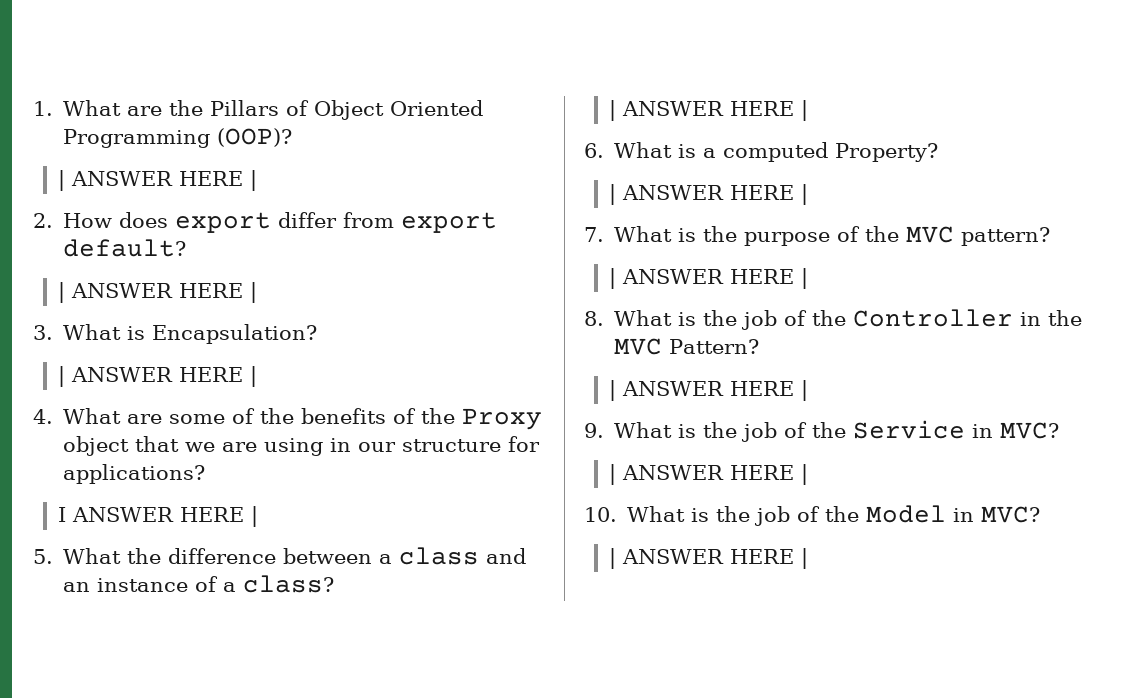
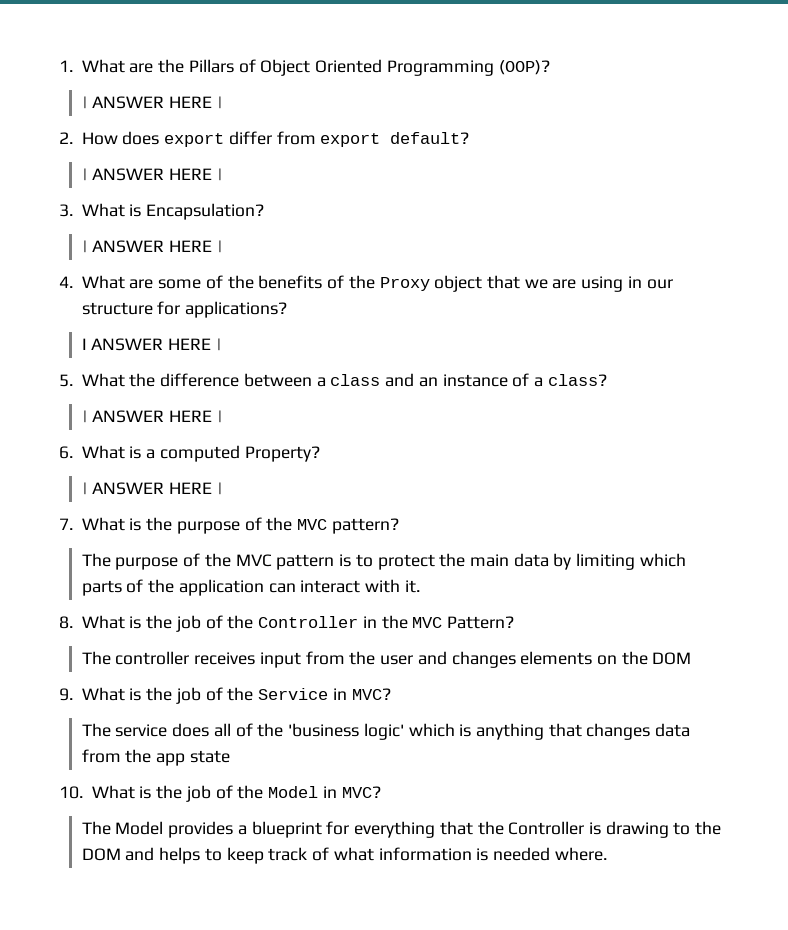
[608,268,808,289] | ANSWER HERE | -> [81,553,686,570] [81,579,420,596] The purpose of the MVC pattern is to protect the main data by limiting which parts of the application can interact with it.
[608,380,808,401] | ANSWER HERE | -> [81,651,692,668] The controller receives input from the user and changes elements on the DOM
[608,464,808,485] | ANSWER HERE | -> [81,723,691,740] [81,749,230,766] The service does all of the 'business logic' which is anything that changes data from the app state
[608,548,808,569] | ANSWER HERE | -> [81,821,722,838] [81,847,607,864] The Model provides a blueprint for everything that the Controller is drawing to the DOM and helps to keep track of what information is needed where.

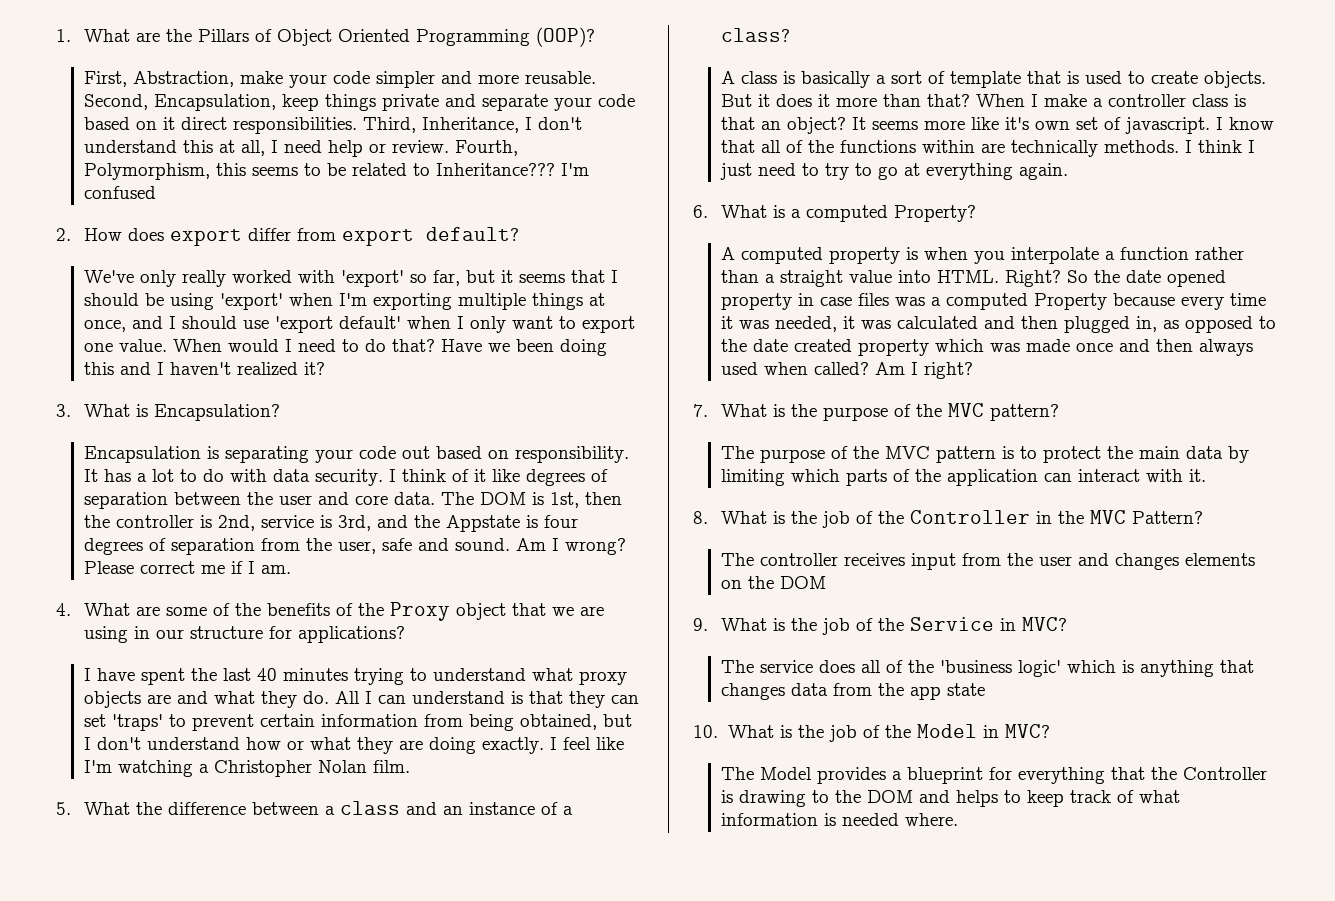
[81,96,223,109] | ANSWER HERE | -> [84,71,597,88] [84,94,636,111] [84,117,583,134] [84,140,519,157] [84,163,590,180] [84,186,157,199] First, Abstraction, make your code simpler and more reusable. Second, Encapsulation, keep things private and separate your code based on it direct responsibilities. Third, Inheritance, I don't understand this at all, I need help or review. Fourth, Polymorphism, this seems to be related to Inheritance??? I'm confused
[81,168,223,181] [59,203,265,220] [81,240,223,253] | ANSWER HERE | // 3. What is Encapsulation? // | ANSWER HERE | -> [84,270,619,287] [84,293,606,310] [84,316,636,333] [84,339,608,356] [84,362,326,375] [56,404,281,421] [84,446,630,463] [84,469,609,486] [84,492,623,509] [84,515,579,532] [84,538,627,555] [84,561,292,574] We've only really worked with 'export' so far, but it seems that I should be using 'export' when I'm exporting multiple things at once, and I should use 'export default' when I only want to export one value. When would I need to do that? Have we been doing this and I haven't realized it? // 3. What is Encapsulation? // Encapsulation is separating your code out based on responsibility. It has a lot to do with data security. I think of it like degrees of separation between the user and core data. The DOM is 1st, then the controller is 2nd, service is 3rd, and the Appstate is four degrees of separation from the user, safe and sound. Am I wrong? Please correct me if I am.
[91,338,222,351] ANSWER HERE | -> [97,668,628,685] [84,691,640,708] [84,714,633,731] [84,737,625,754] [84,760,411,777] have spent the last 40 minutes trying to understand what proxy objects are and what they do. All I can understand is that they can set 'traps' to prevent certain information from being obtained, but I don't understand how or what they are doing exactly. I feel like I'm watching a Christopher Nolan film.
[81,410,223,423] | ANSWER HERE | -> [721,71,1267,88] [721,94,1247,107] [721,117,1275,134] [721,140,1256,157] [720,163,1069,180] A class is basically a sort of template that is used to create objects. But it does it more than that? When I make a controller class is that an object? It seems more like it's own set of javascript. I know that all of the functions within are technically methods. I think I just need to try to go at everything again.
[81,482,223,495] | ANSWER HERE | -> [721,247,1245,264] [721,270,1227,287] [721,293,1267,310] [721,316,1277,333] [721,339,1254,356] [721,362,974,379] A computed property is when you interpolate a function rather than a straight value into HTML. Right? So the date opened property in case files was a computed Property because every time it was needed, it was calculated and then plugged in, as opposed to the date created property which was made once and then always used when called? Am I right?

